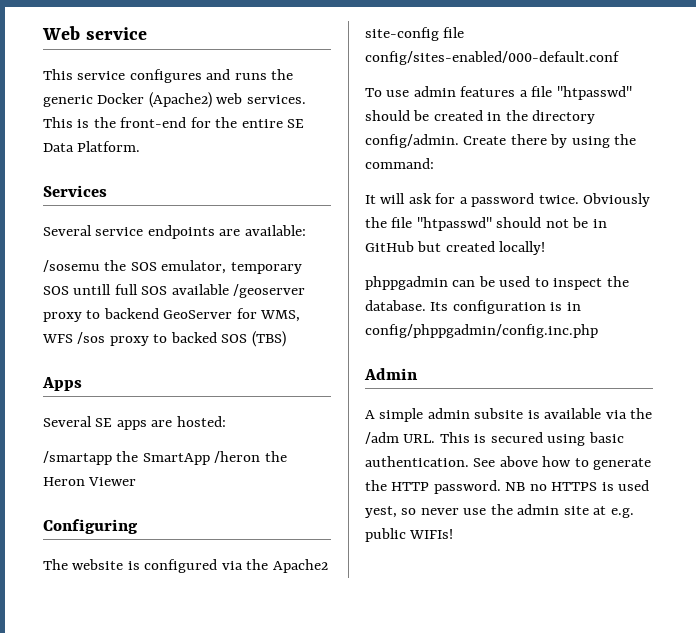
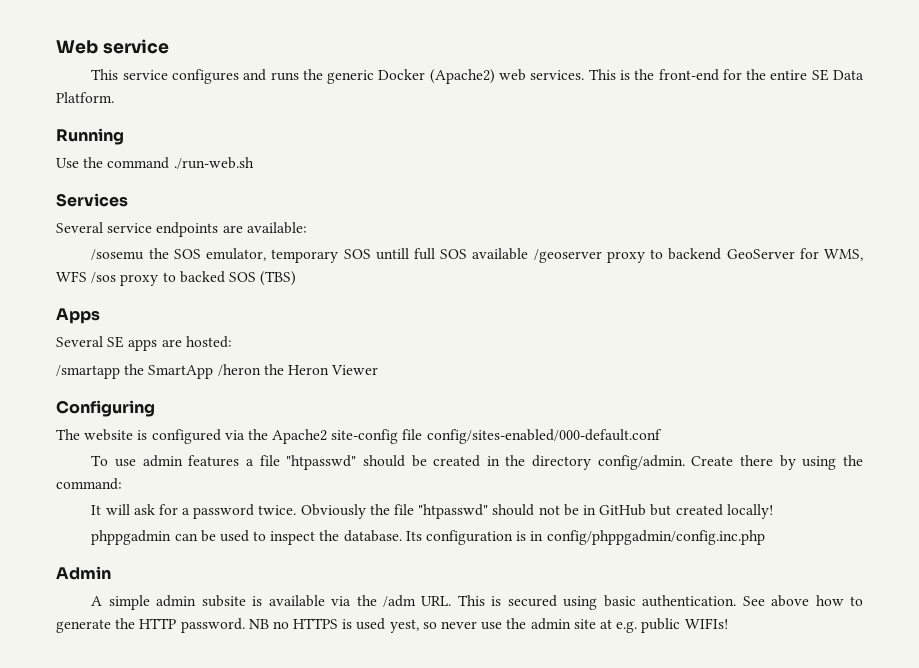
(141, 146) none -> [56,128,124,145] [56,157,254,169] // Running // Use the command ./run-web.sh

